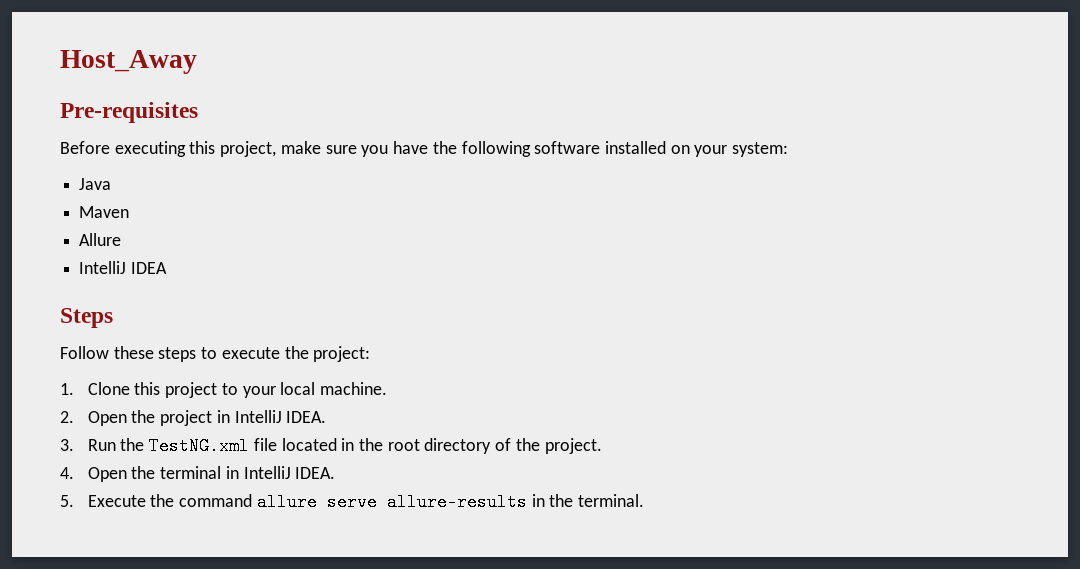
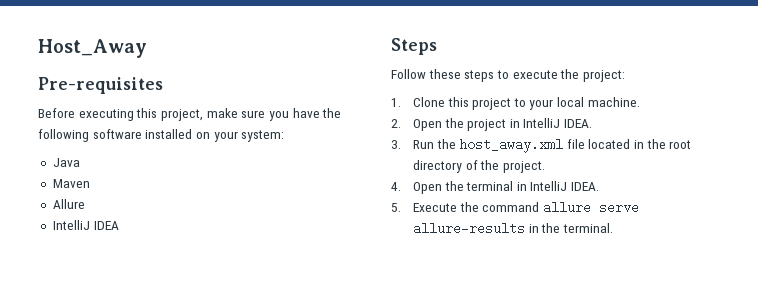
[149,437,250,455] TestNG.xml -> [459,138,564,153] host_away.xml

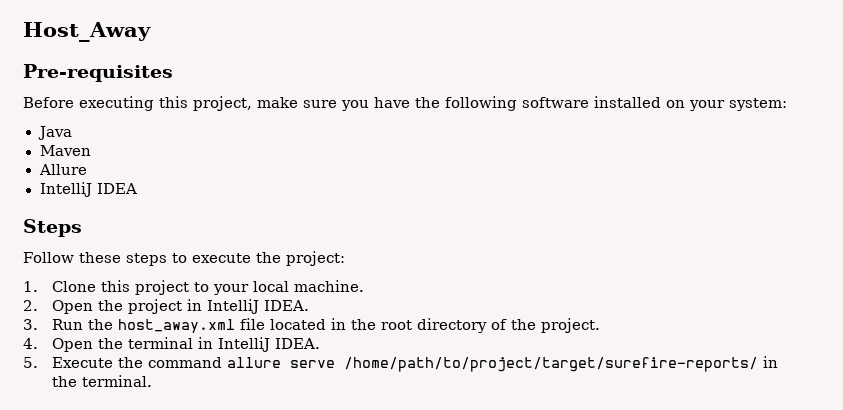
[412,222,525,235] allure-results -> [344,357,759,372] /home/path/to/project/target/surefire-reports/

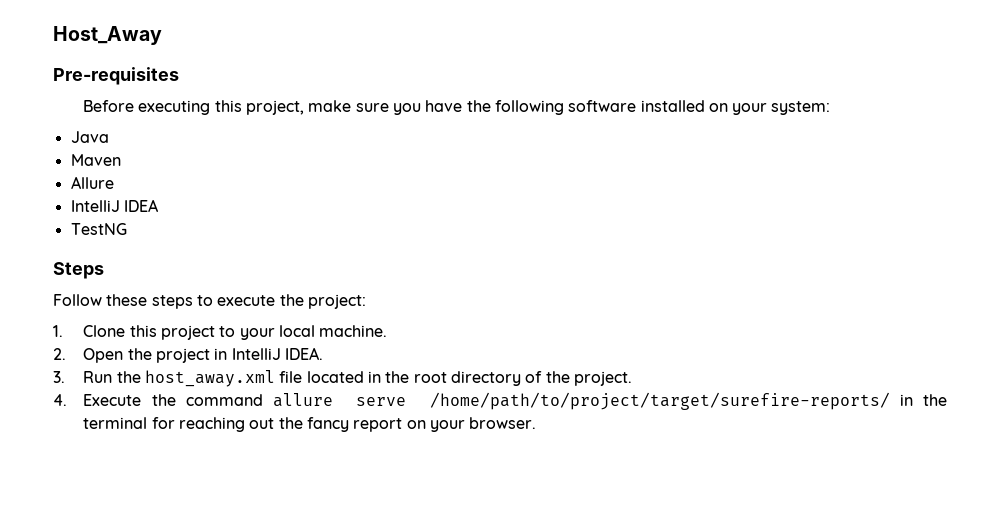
(137, 188) none -> [70,223,127,235] // TestNG
[52,337,321,352] [23,357,38,368] Open the terminal in IntelliJ IDEA. // 5. -> (67, 400) none
[82,375,153,387] terminal. -> [83,417,537,432] terminal for reaching out the fancy report on your browser.

